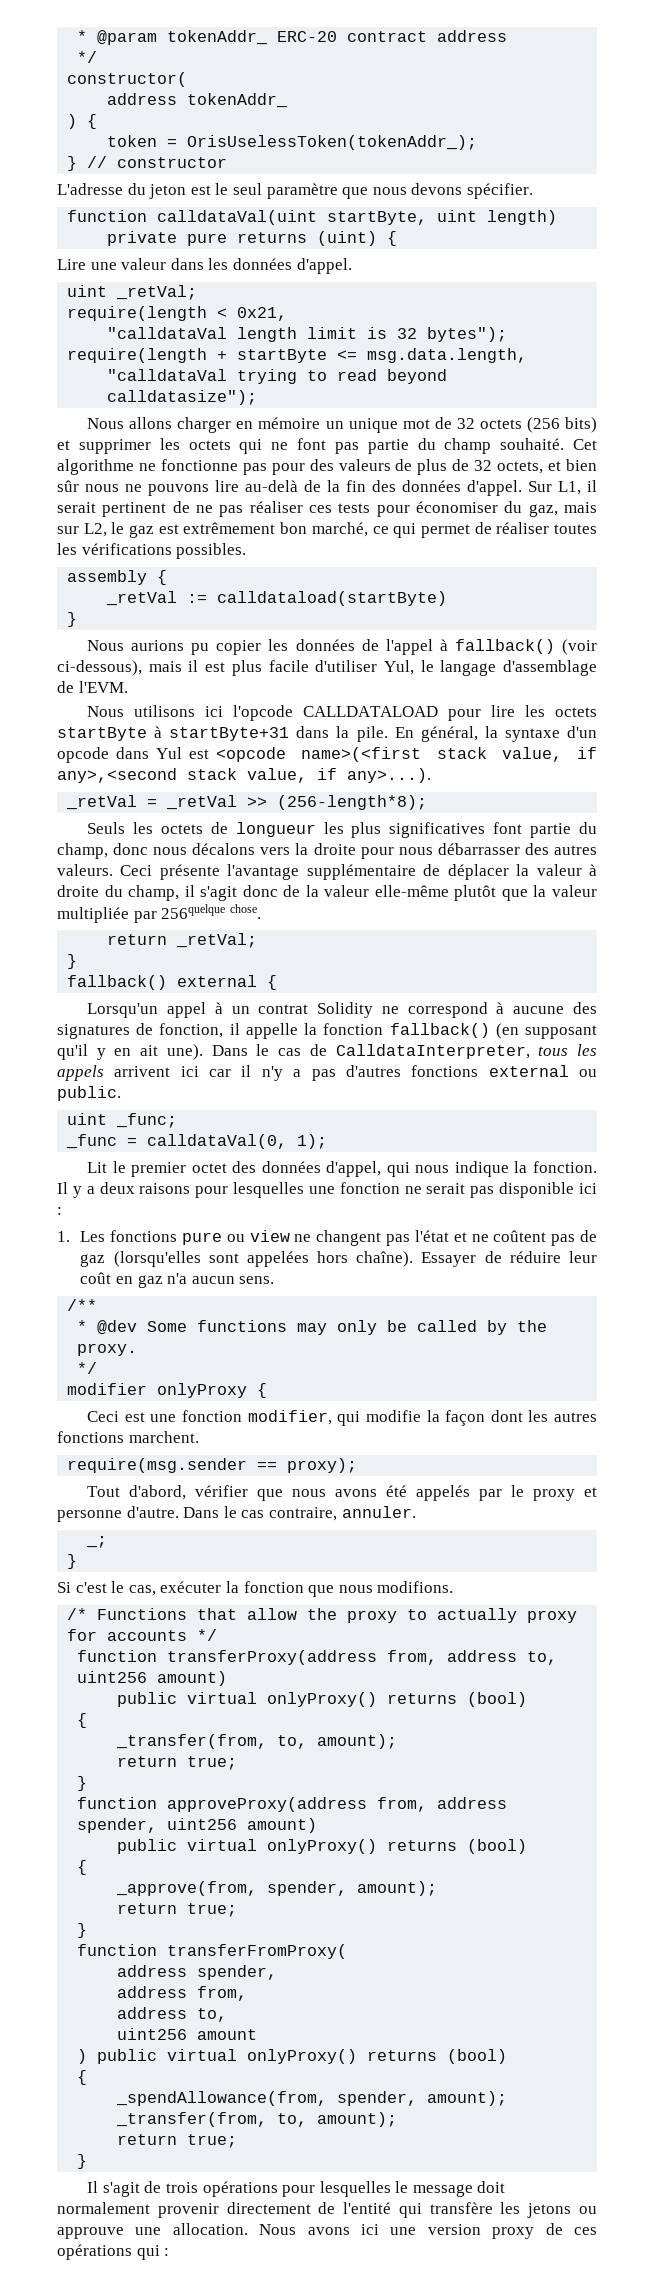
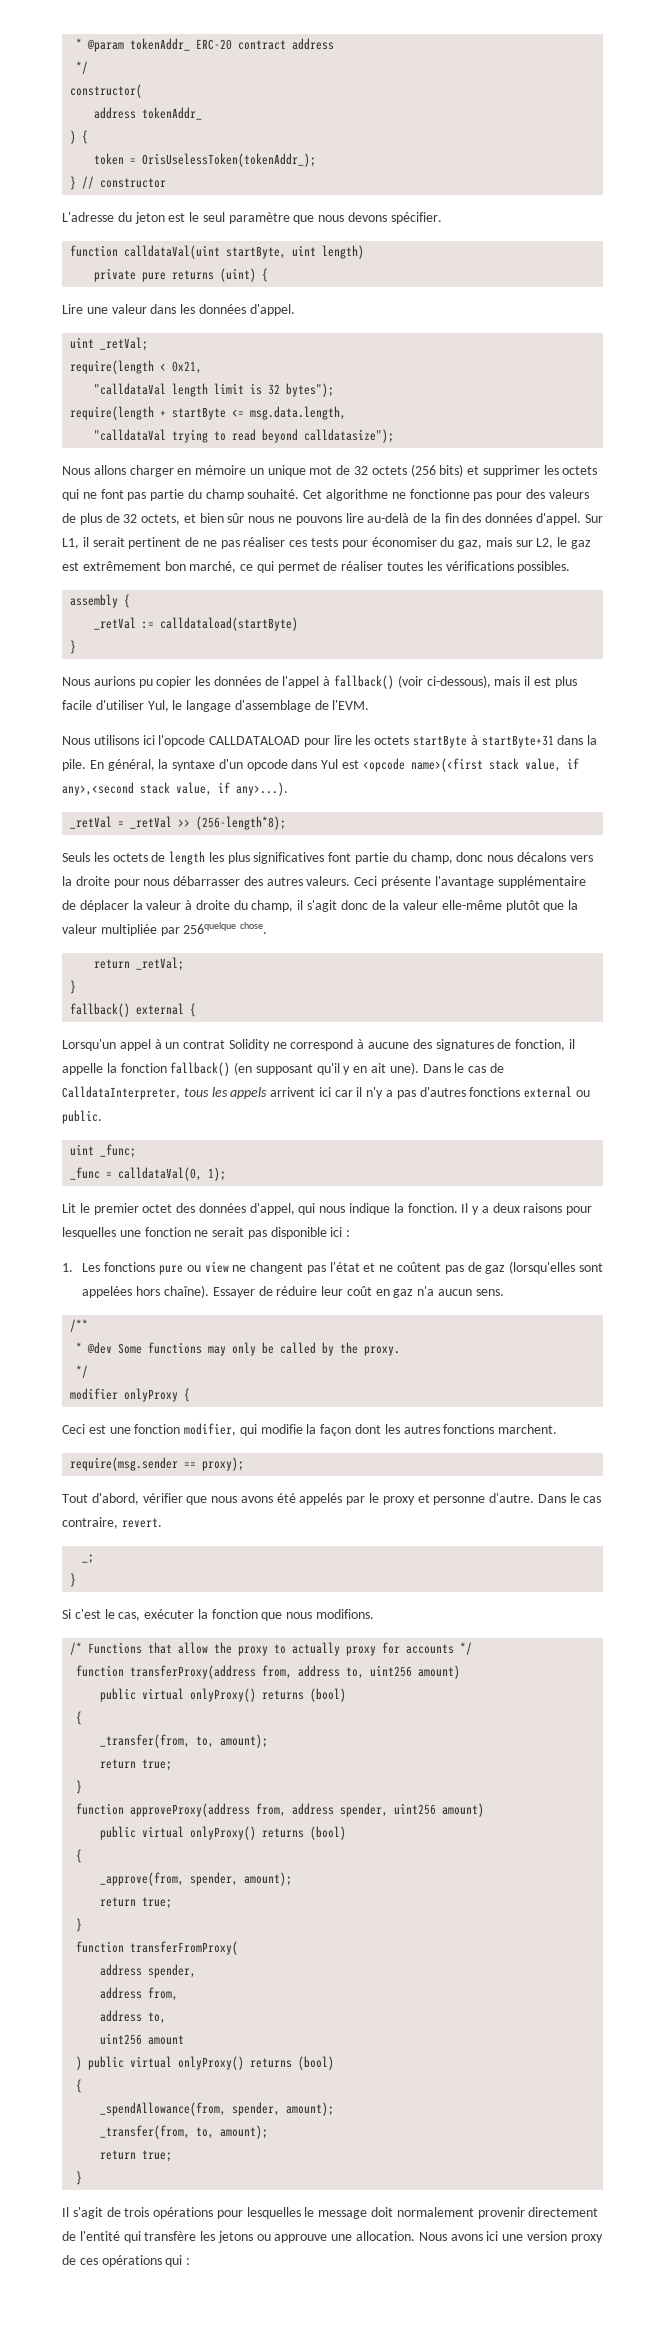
[235,822,316,837] longueur -> [169,851,206,865] length
[341,1506,416,1518] annuler. -> [121,1518,162,1528] revert.

